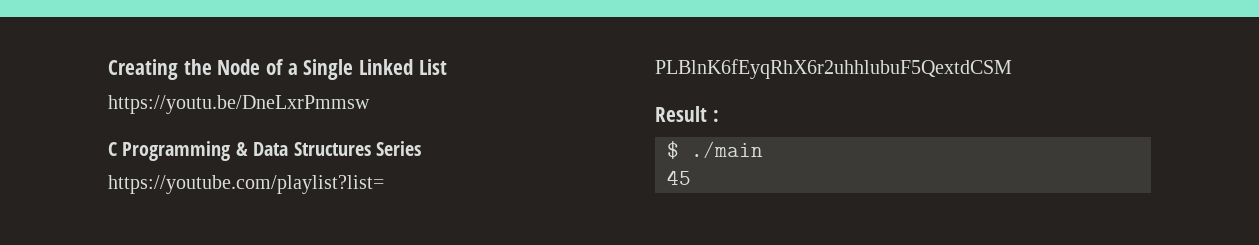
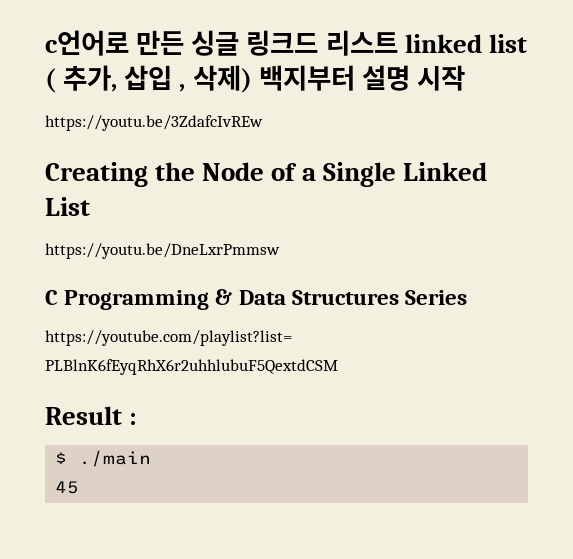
(108, 69) none -> [45,30,527,56] [45,65,466,93] [45,115,263,131] c언어로 만든 싱글 링크드 리스트 linked list ( 추가, 삽입 , 삭제) 백지부터 설명 시작 // https://youtu.be/3ZdafcIvREw //

